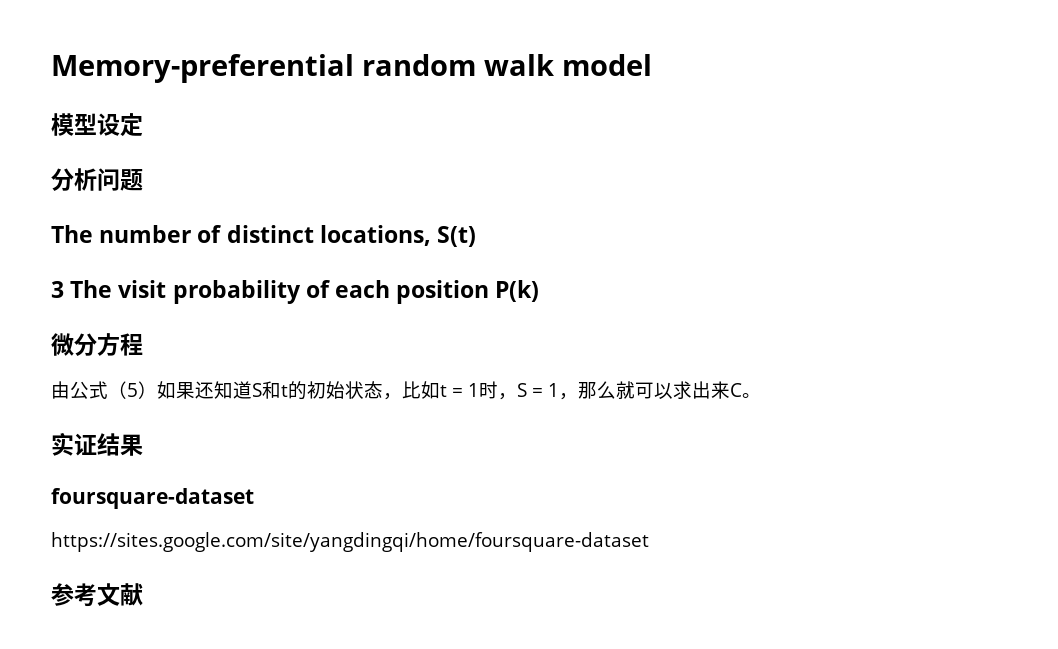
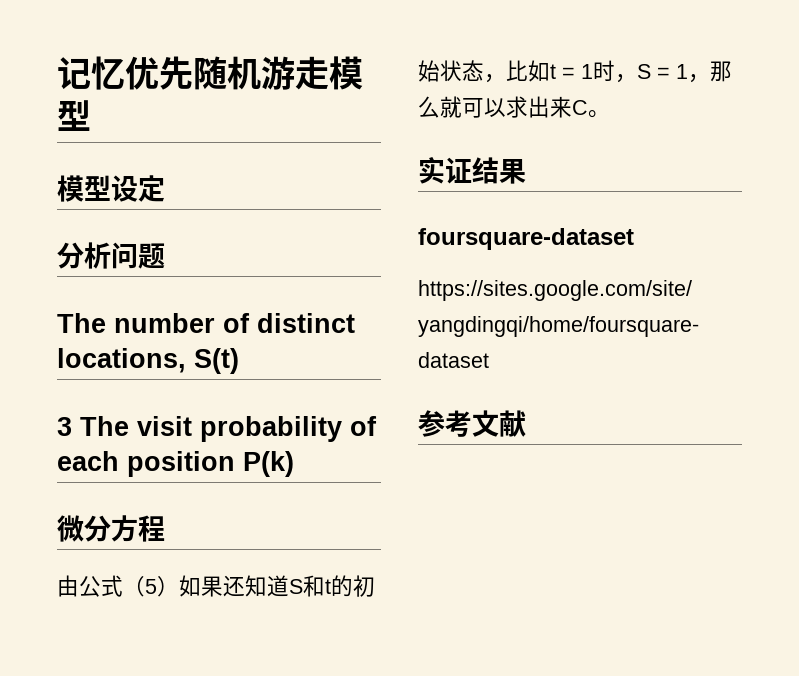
[51,54,652,83] Memory-preferential random walk model -> [57,56,363,90] [57,100,91,131] 记忆优先随机游走模型

